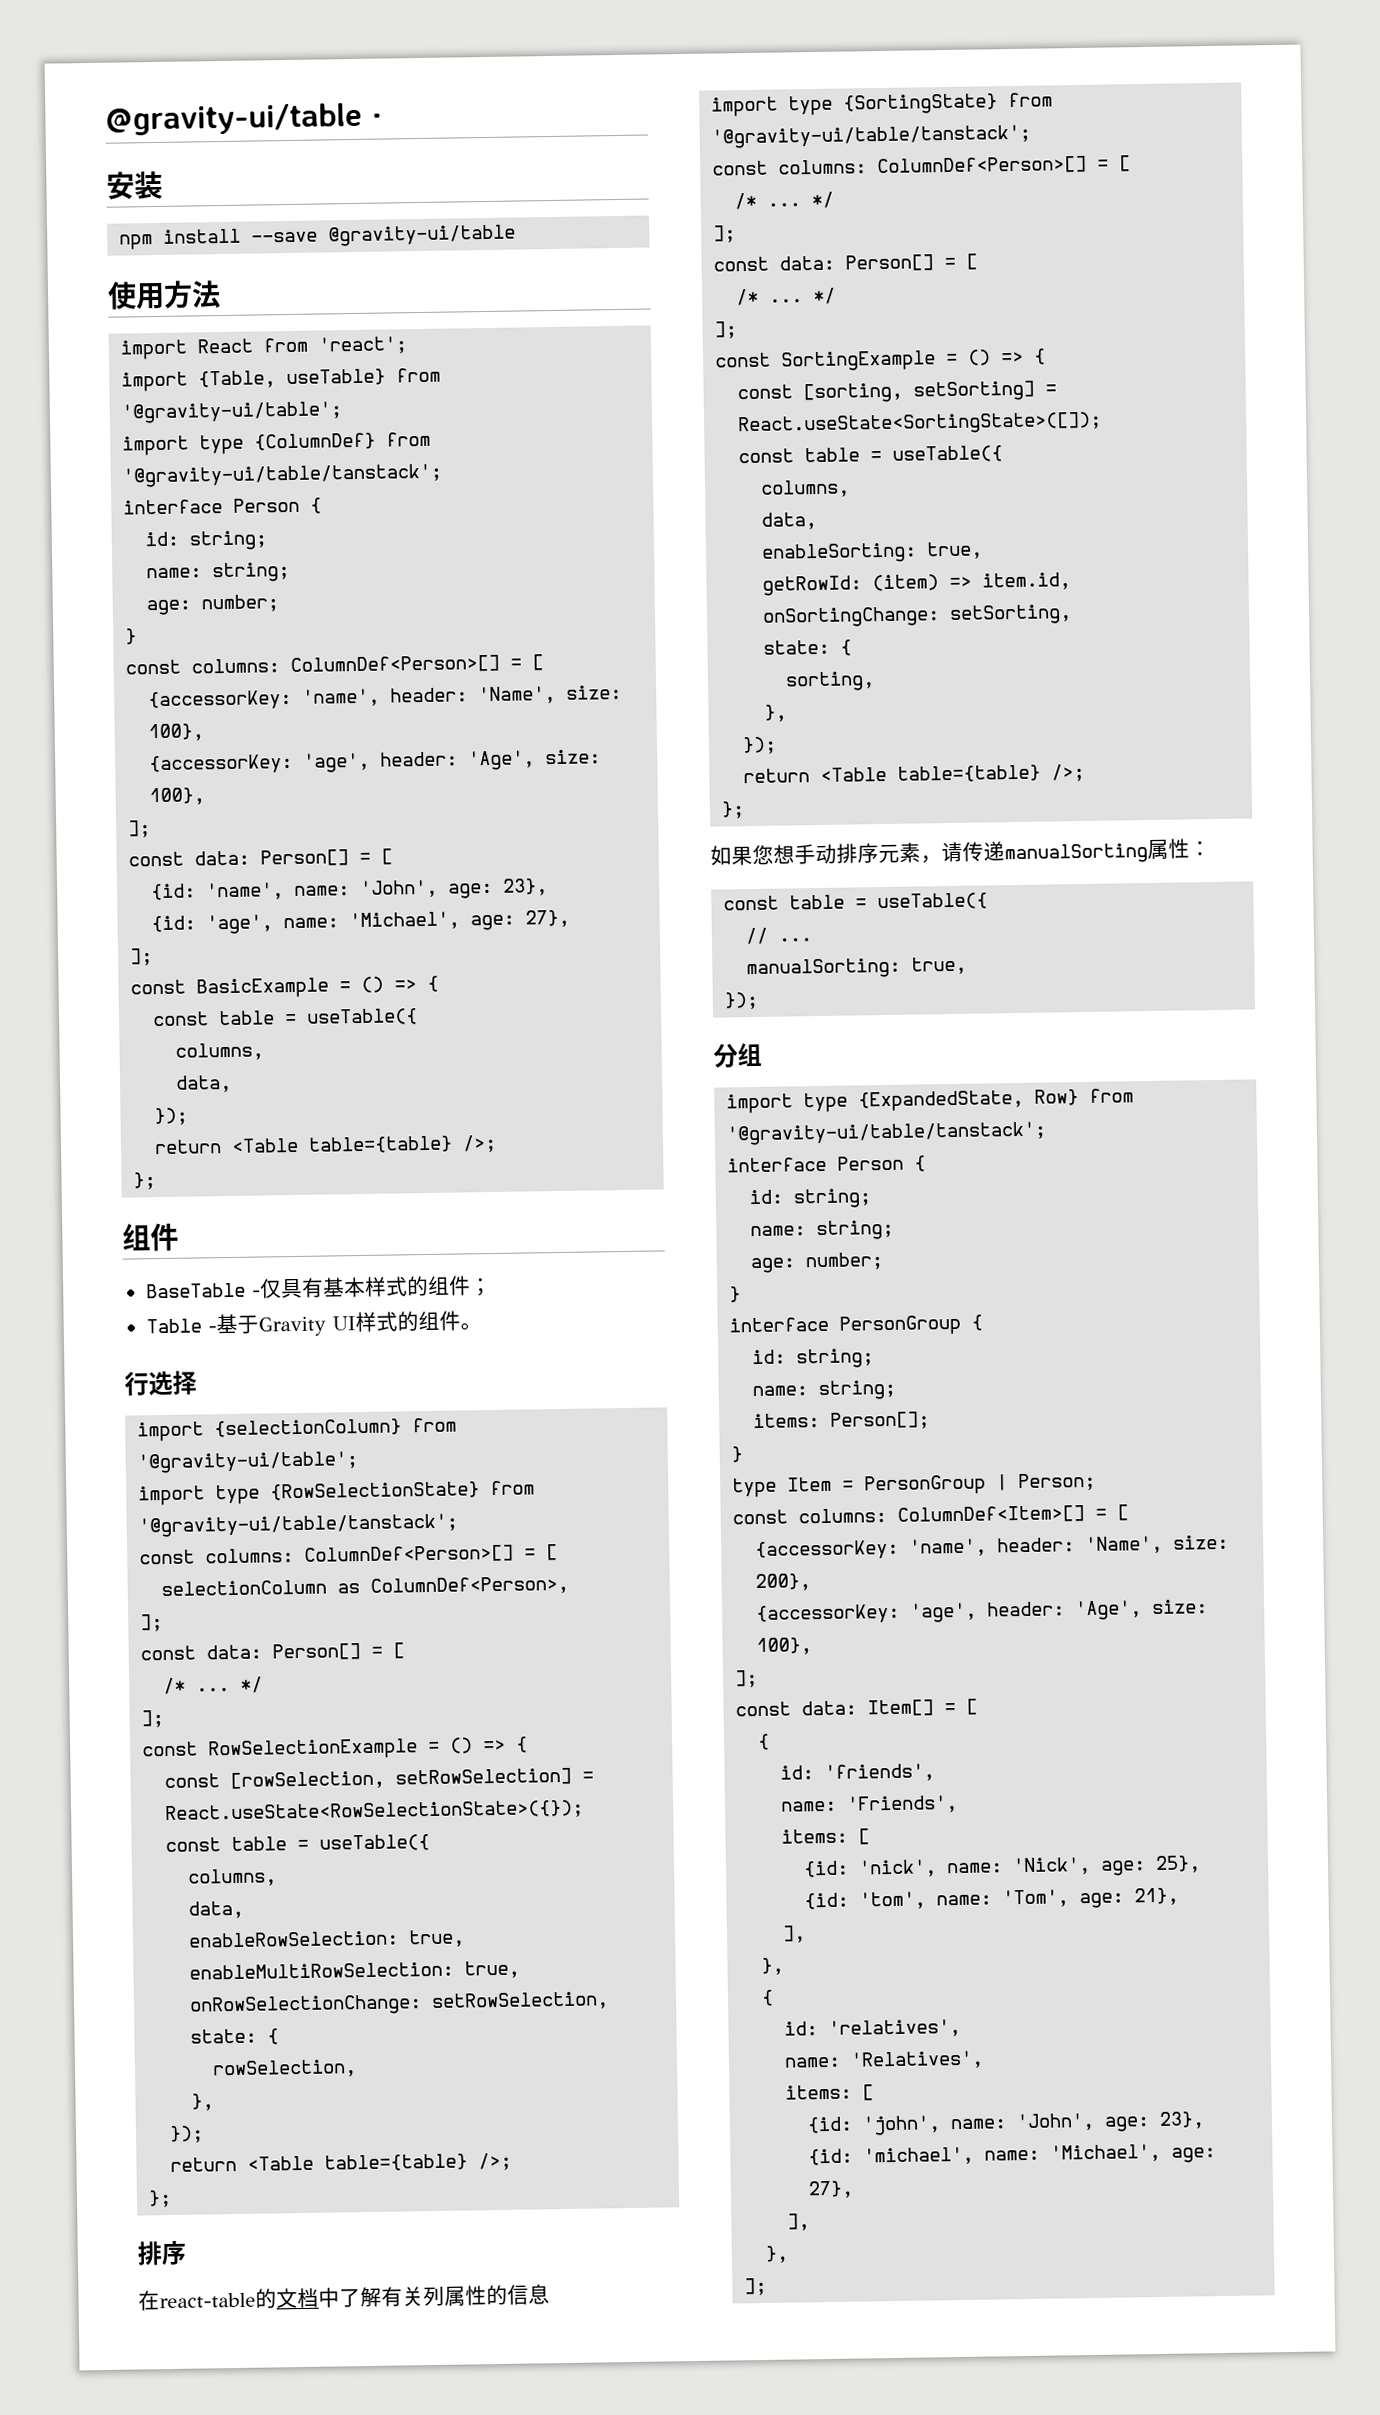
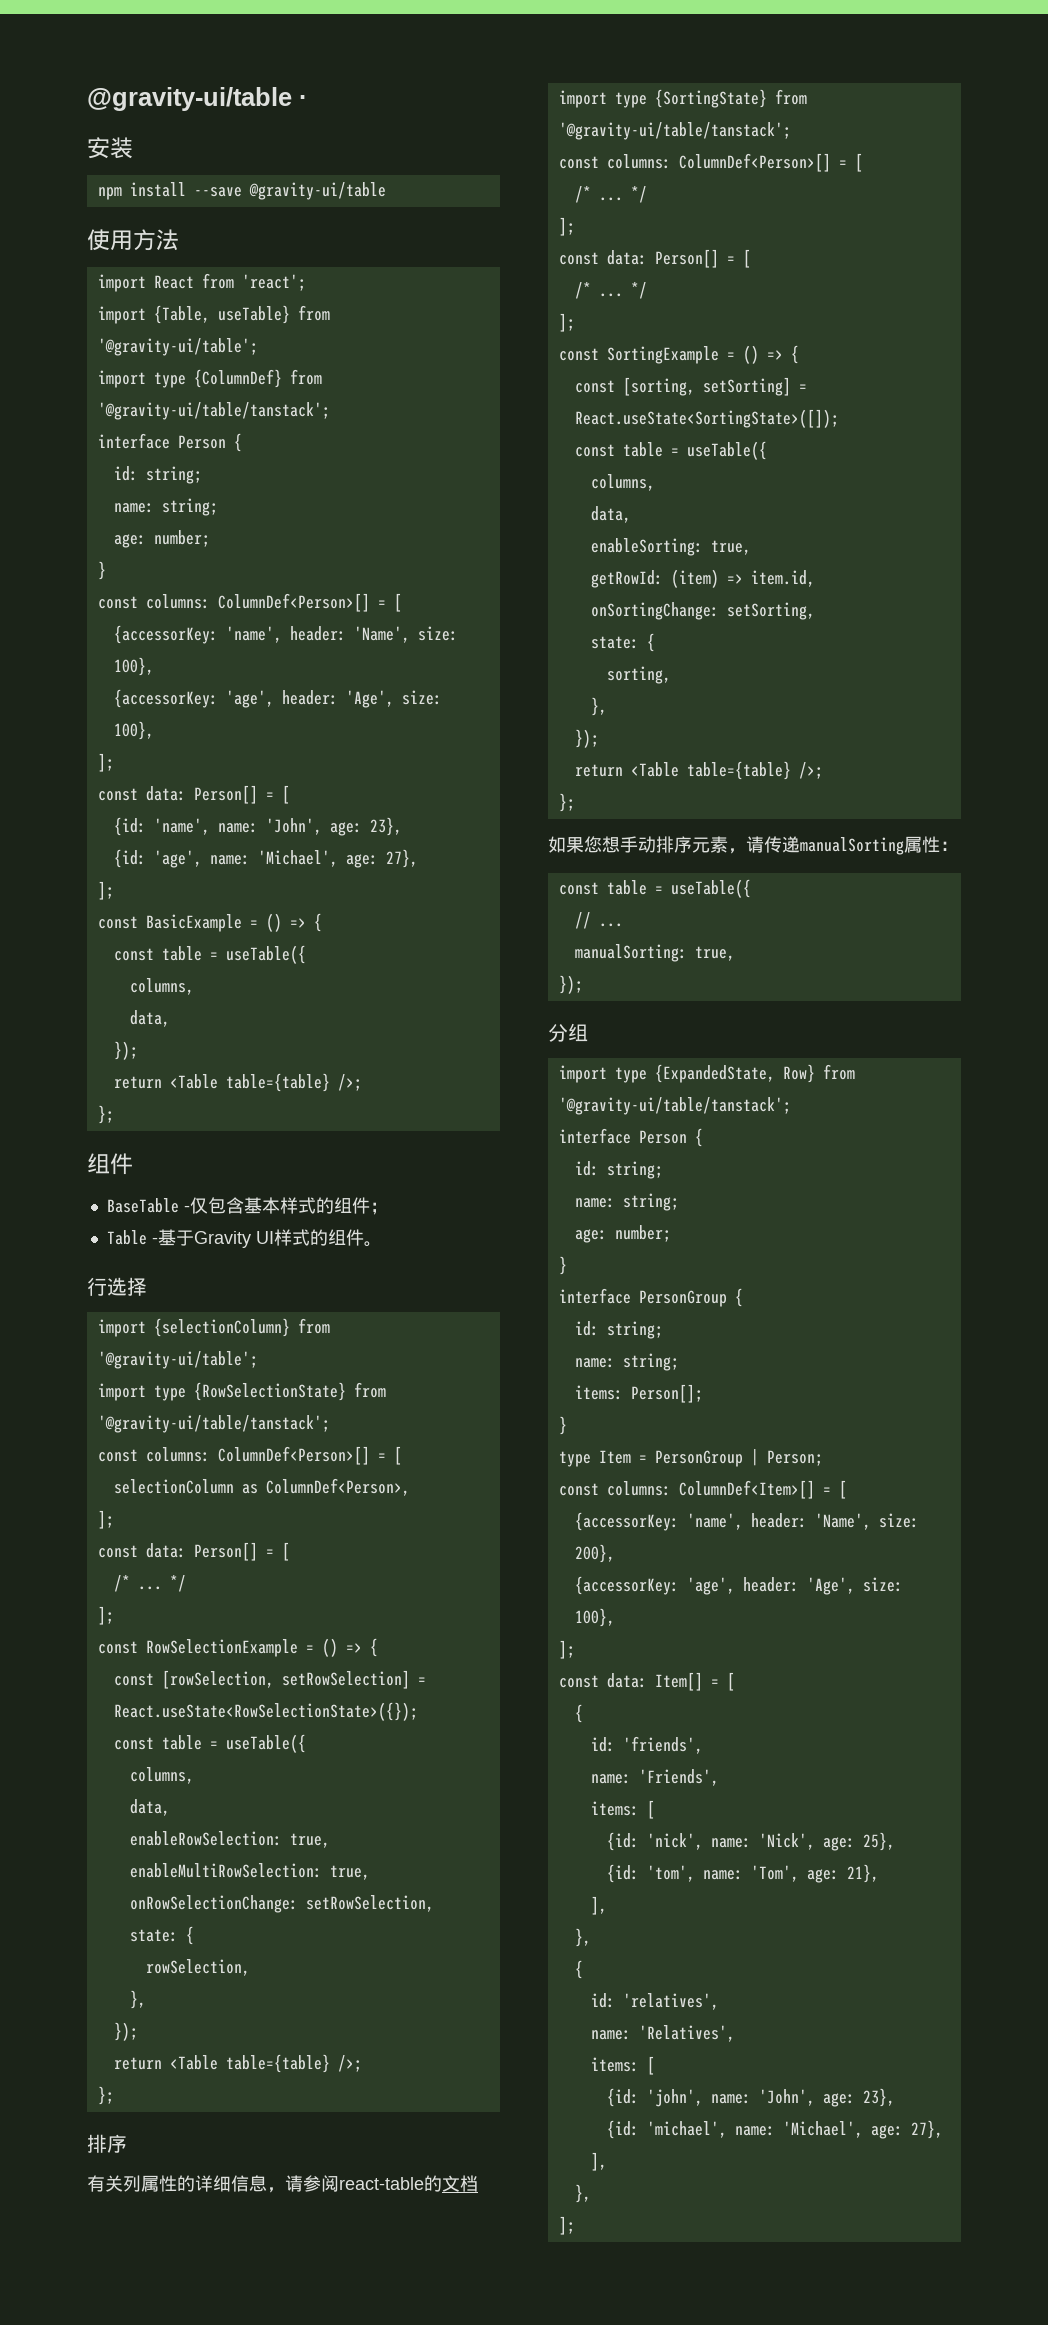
[280,1277,324,1299] 具有 -> [207,1197,244,1214] 包含
[138,2286,382,2311] 在react-table的文档中了解 -> (127, 2143) none
(508, 2295) none -> [195,2175,231,2192] 详细
(550, 2294) none -> [267,2175,478,2193] ，请参阅react-table的文档

